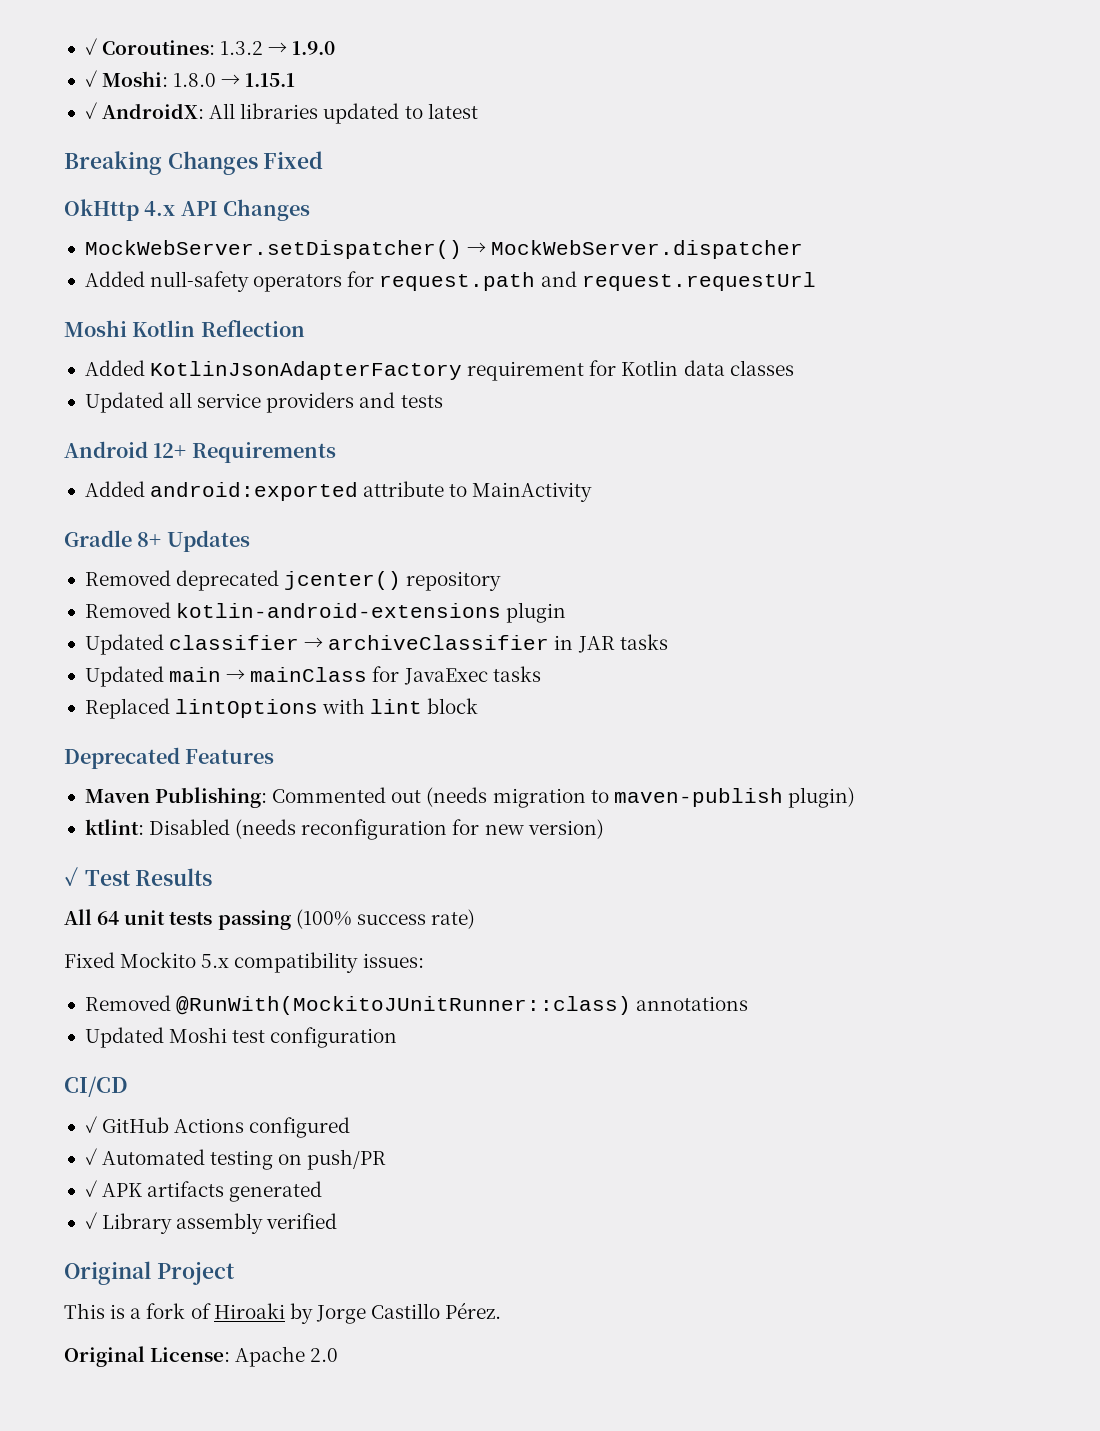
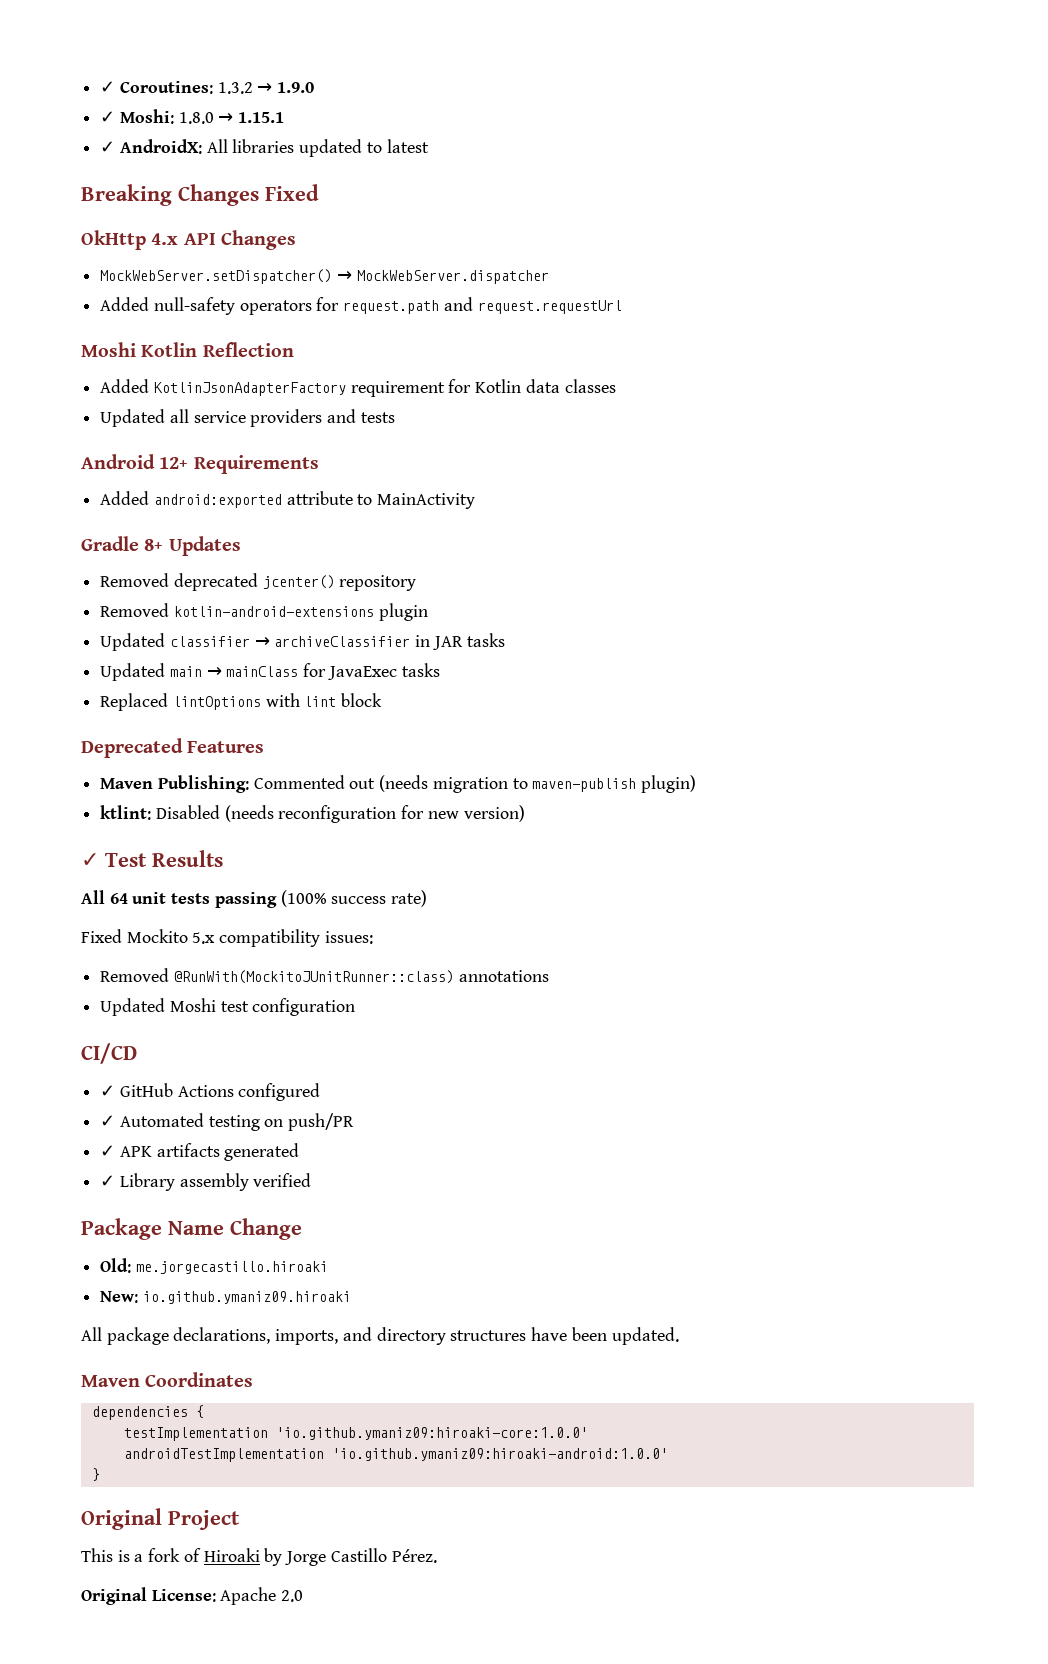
(338, 1221) none -> [81,1218,302,1240] [100,1258,328,1274] [100,1291,351,1304] [81,1327,679,1345] [81,1372,254,1387] [91,1405,204,1420] [123,1427,588,1441] [123,1448,668,1462] [91,1468,100,1481] // Package Name Change // Old: me.jorgecastillo.hiroaki // New: io.github.ymaniz09.hiroaki // All package declarations, imports, and directory structures have been updated. // Maven Coordinates // dependencies { // testImplementation 'io.github.ymaniz09:hiroaki-core:1.0.0' // androidTestImplementation 'io.github.ymaniz09:hiroaki-android:1.0.0' // }

